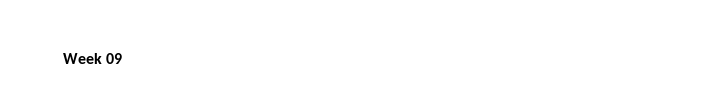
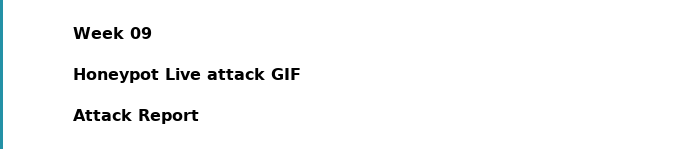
(123, 58) none -> [73,68,301,83] [73,109,199,124] // Honeypot Live attack GIF // Attack Report

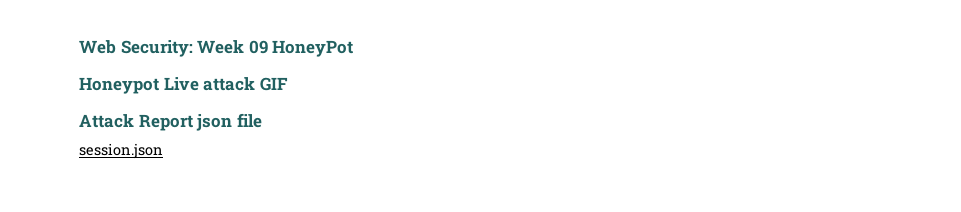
(73, 33) none -> [79,40,193,57] Web Security:
(152, 33) none -> [272,40,354,57] HoneyPot
(199, 116) none -> [196,113,262,131] [79,143,163,159] json file // session.json

